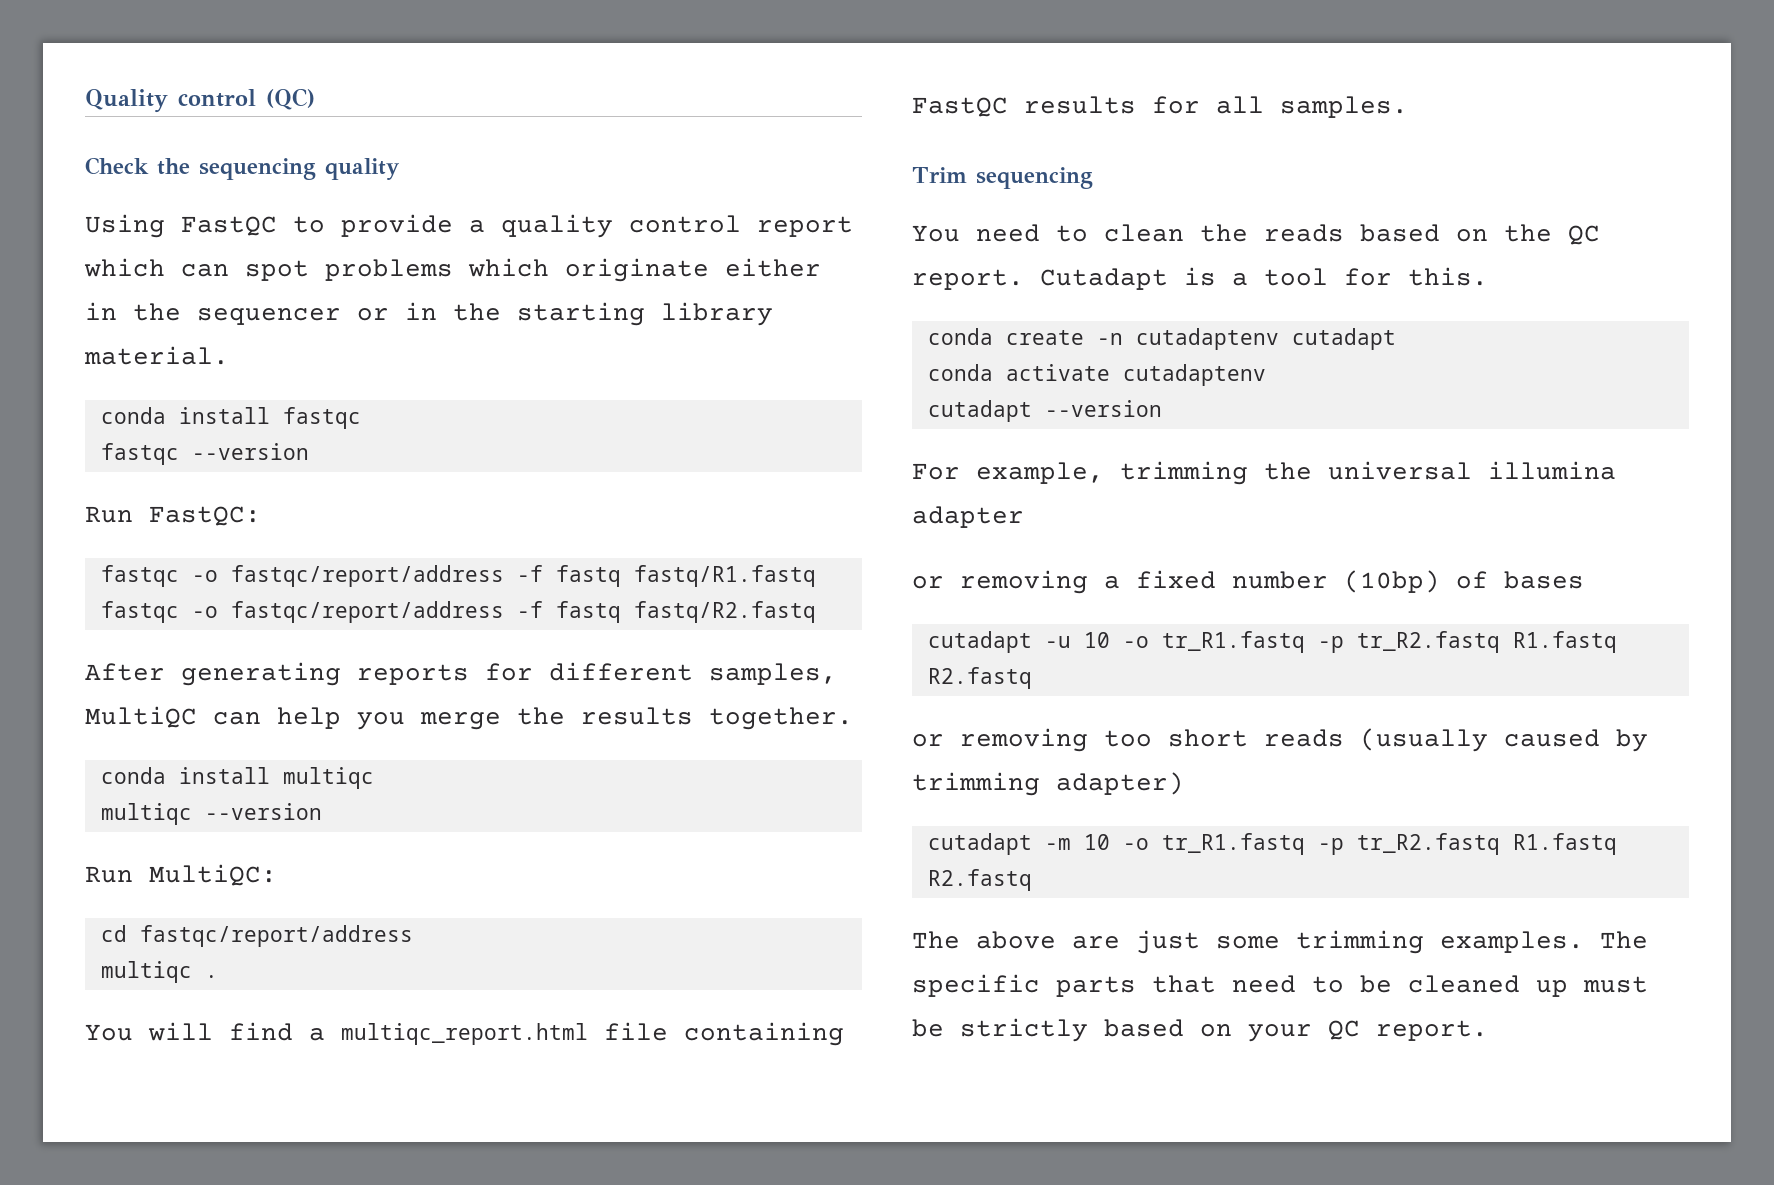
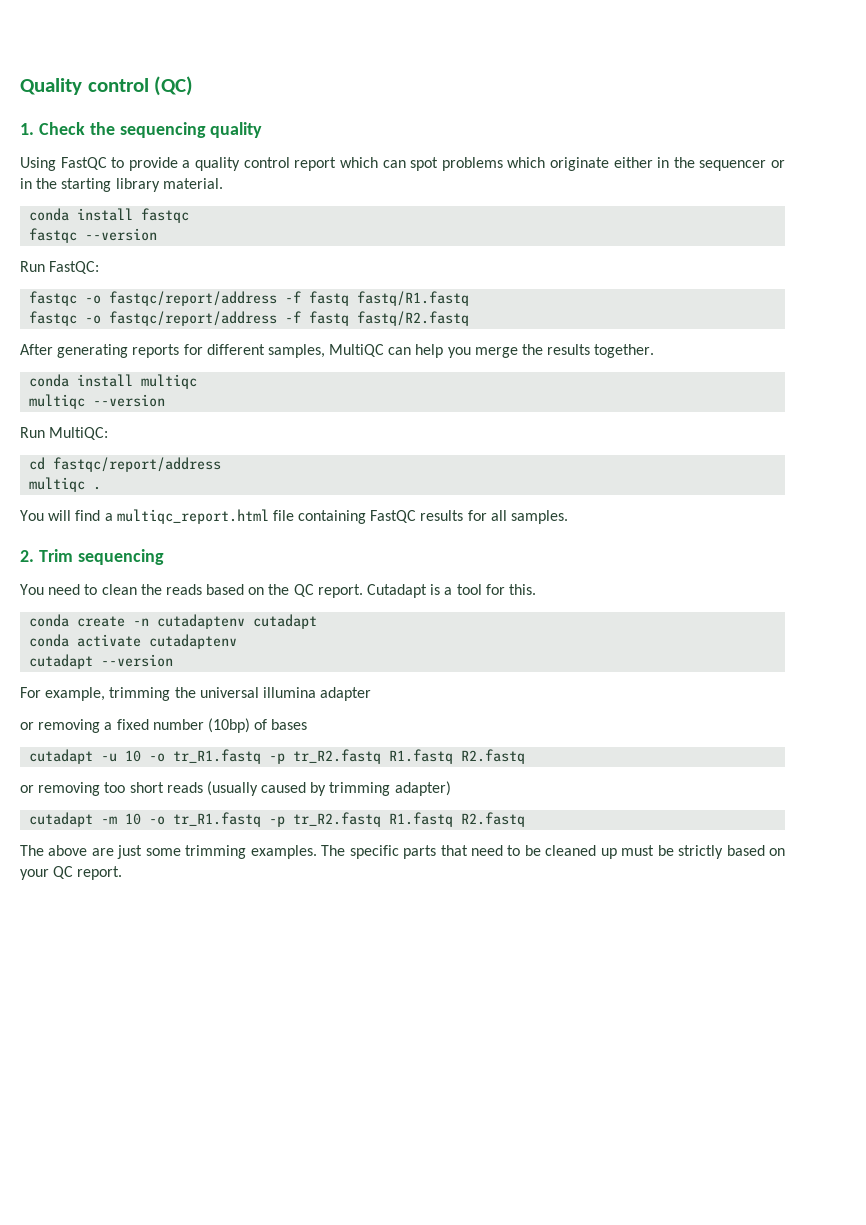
(315, 99) none -> [20,123,34,135] 1.
(1408, 107) none -> [20,550,34,562] 2.

